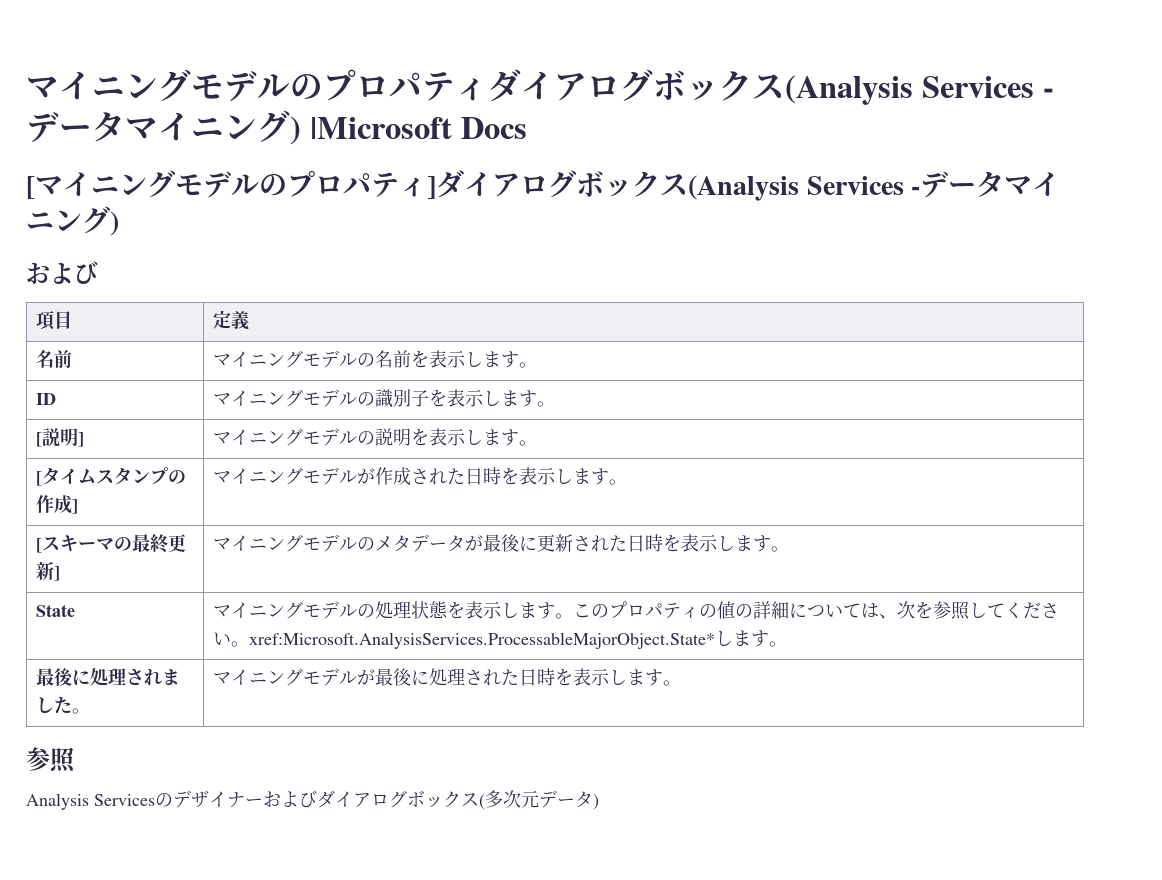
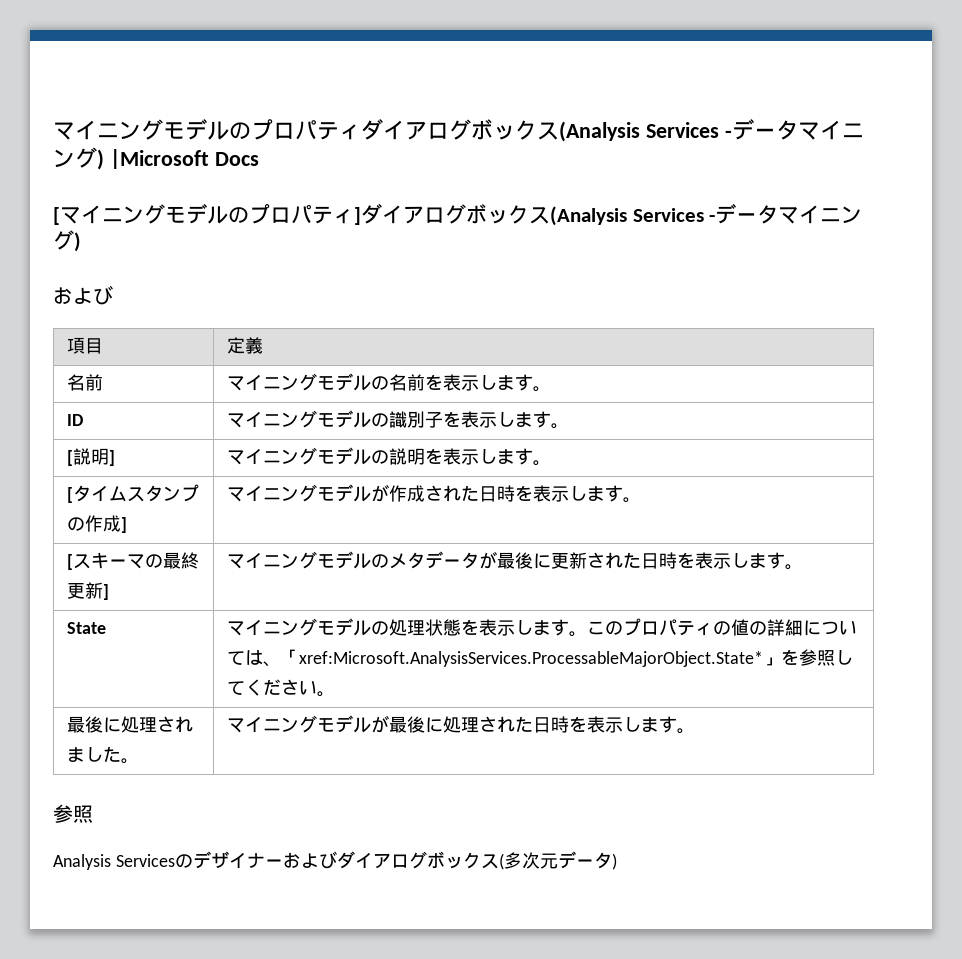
[897,601,916,619] 次 -> [280,649,781,667] 「xref:Microsoft.AnalysisServices.ProcessableMajorObject.State*」
[249,630,788,649] xref:Microsoft.AnalysisServices.ProcessableMajorObject.State*します。 -> (335, 694) none

